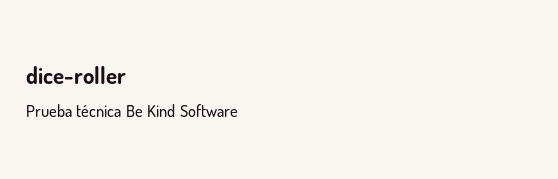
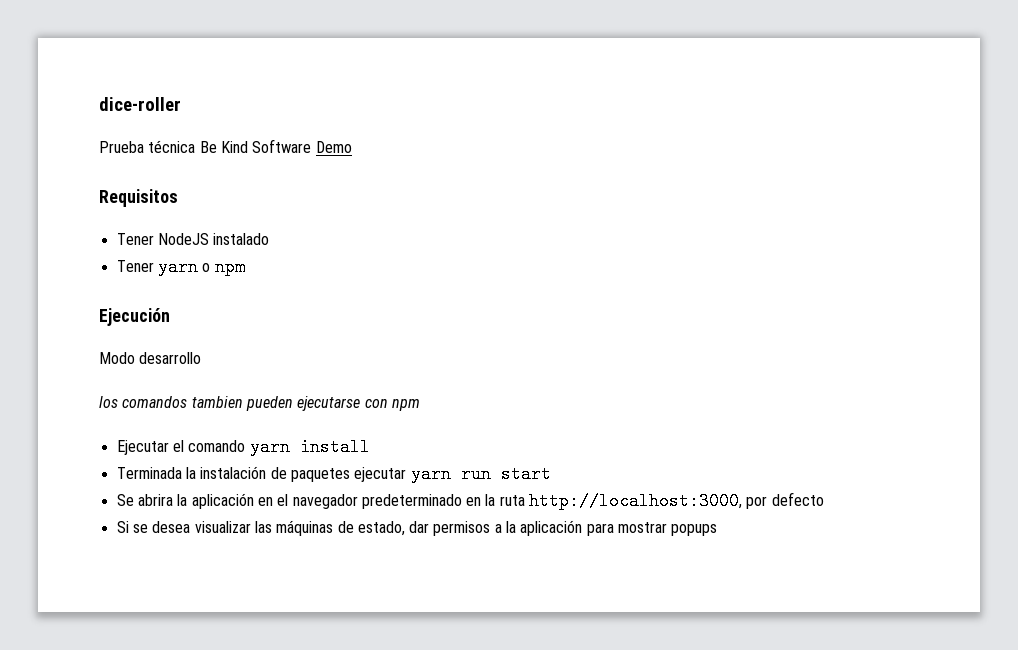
(238, 110) none -> [315,141,352,153] [99,189,178,207] [116,233,270,245] [116,258,245,276] [99,308,170,326] [99,352,202,364] [99,396,420,411] [116,438,370,456] [116,465,551,483] [116,492,824,510] [116,520,718,536] Demo // Requisitos // Tener NodeJS instalado // Tener yarn o npm // Ejecución // Modo desarrollo // los comandos tambien pueden ejecutarse con npm // Ejecutar el comando yarn install // Terminada la instalación de paquetes ejecutar yarn run start // Se abrira la aplicación en el navegador predeterminado en la ruta http://localhost:3000, por defecto // Si se desea visualizar las máquinas de estado, dar permisos a la aplicación para mostrar popups

